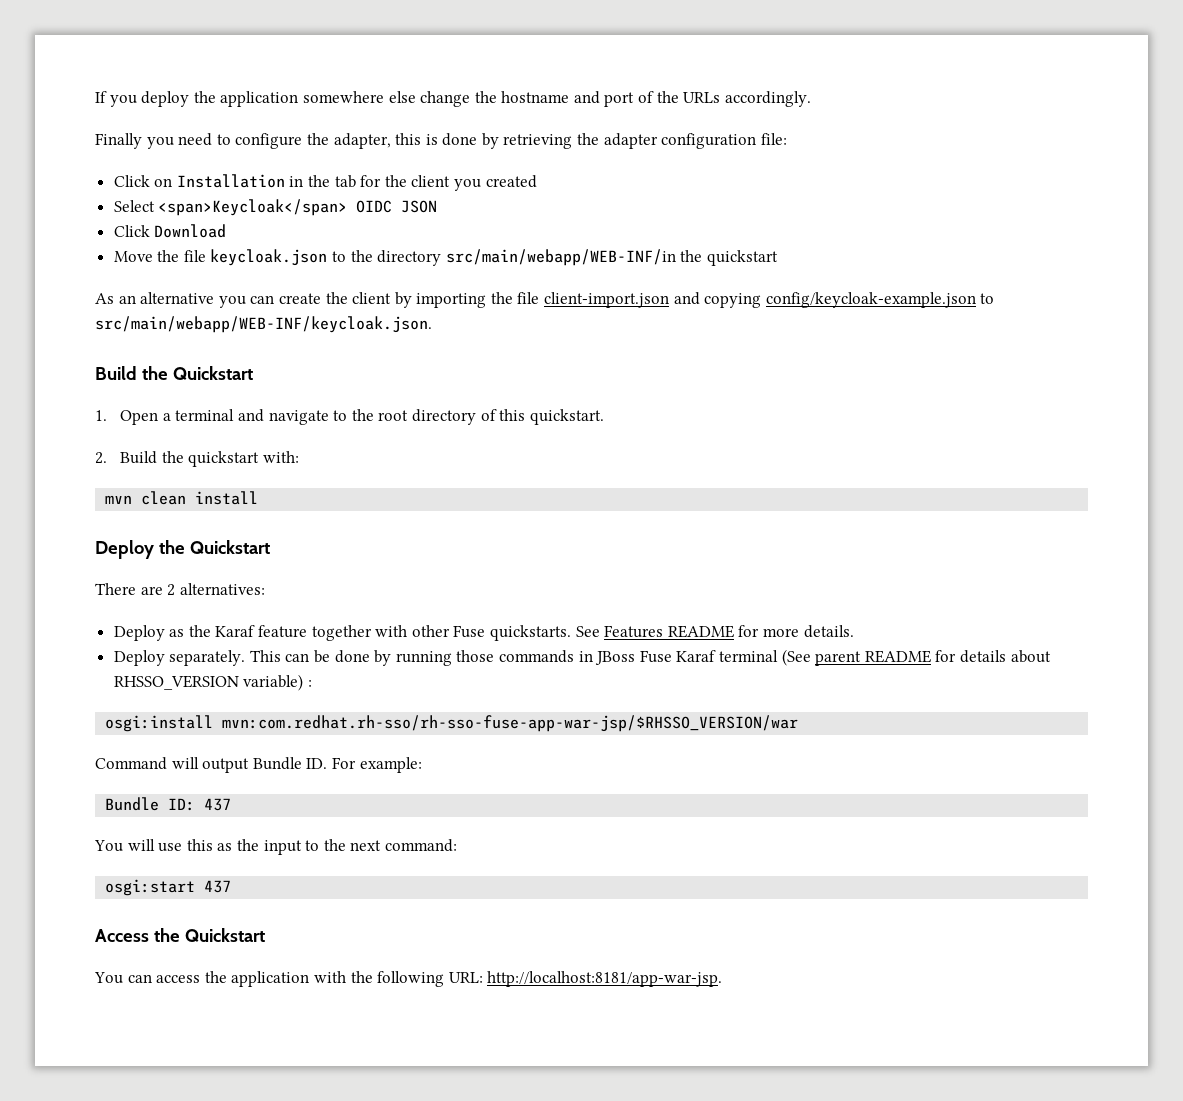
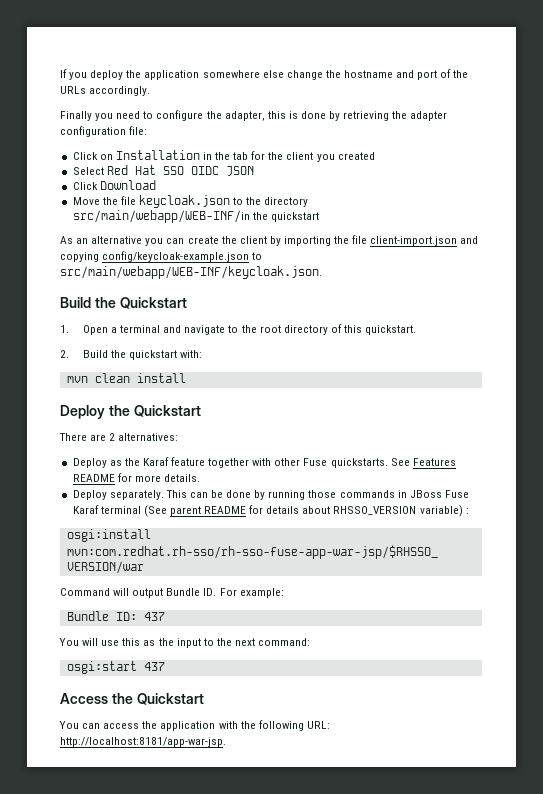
[158,199,348,216] <span>Keycloak</span> -> [106,165,184,175] Red Hat SSO

